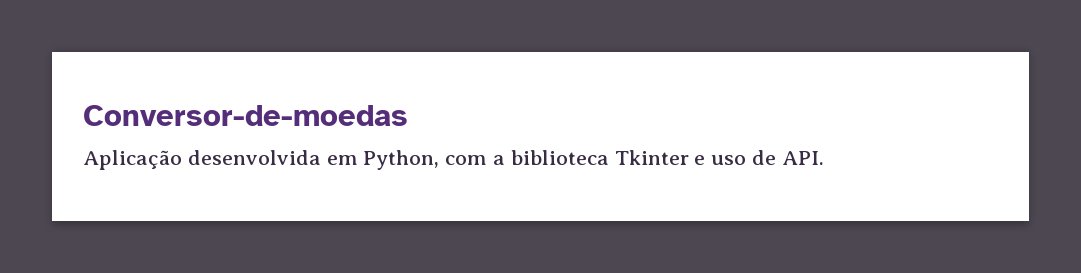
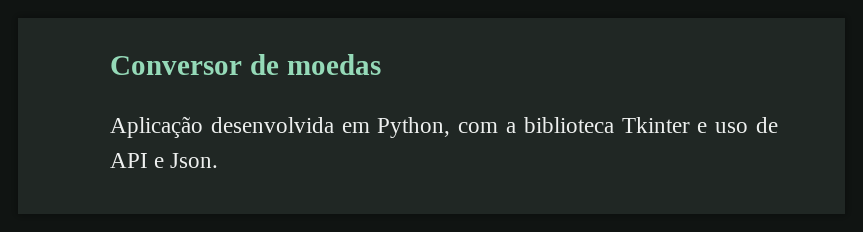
[83,105,408,126] Conversor-de-moedas -> [110,54,381,75] Conversor de moedas
[781,151,824,165] API. -> [110,153,219,168] API e Json.

